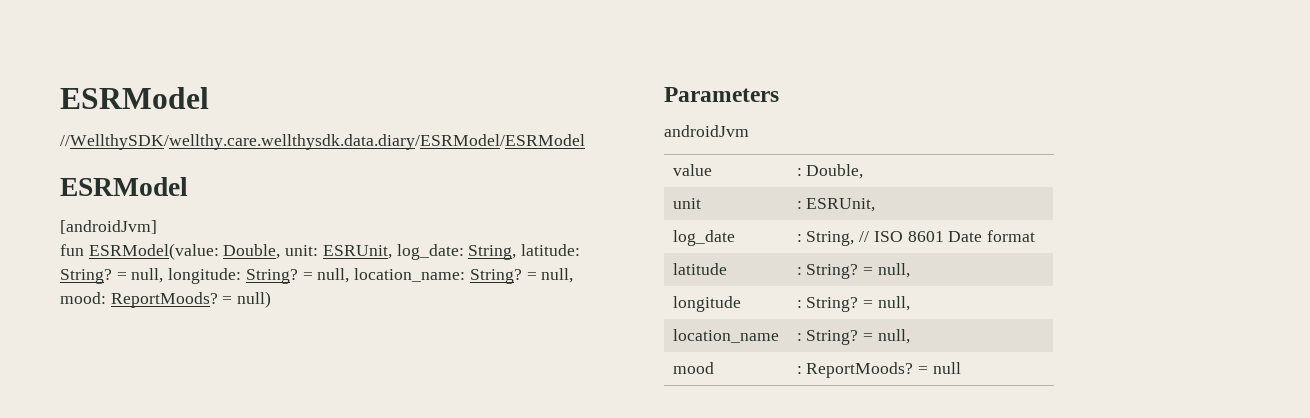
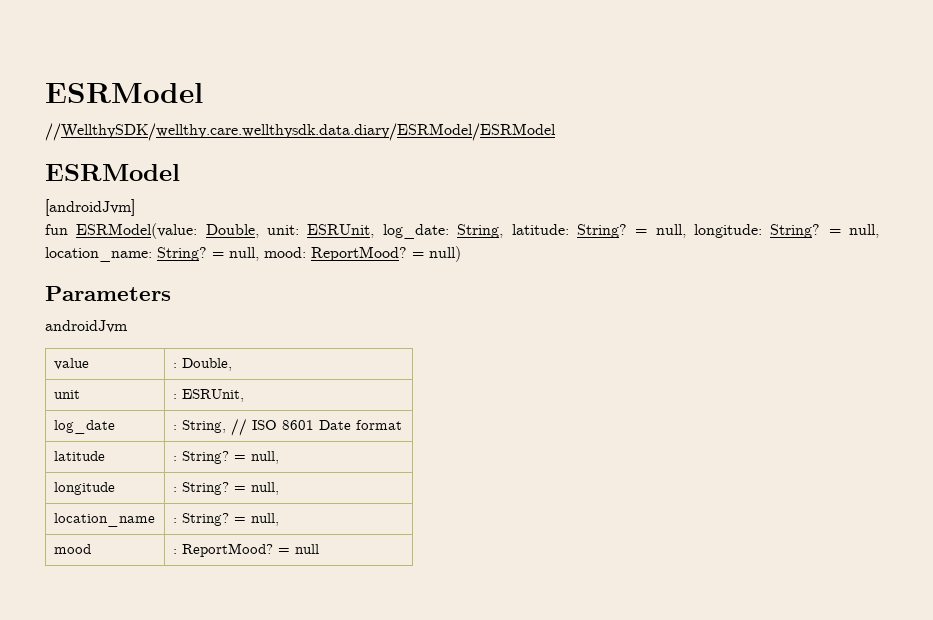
[110,292,218,308] ReportMoods? -> [311,246,407,261] ReportMood?
[806,362,914,378] ReportMoods? -> [181,543,273,557] ReportMood?

